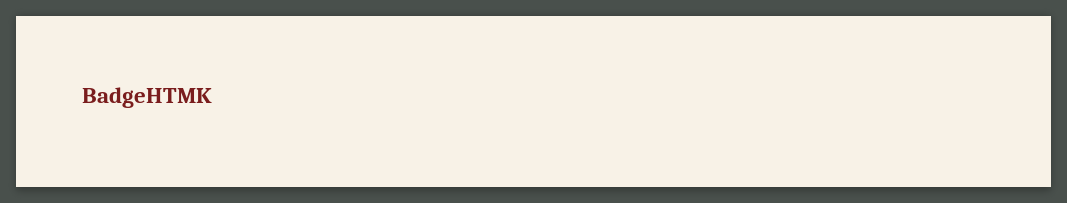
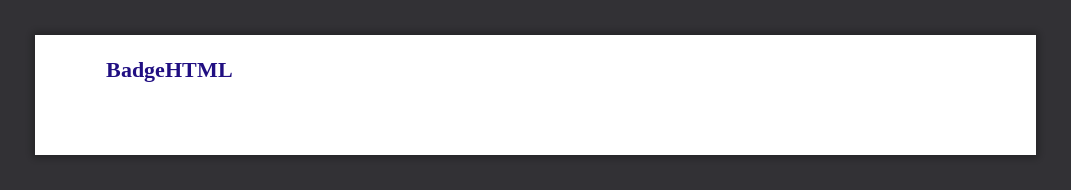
[82,87,212,108] BadgeHTMK -> [106,62,233,82] BadgeHTML

